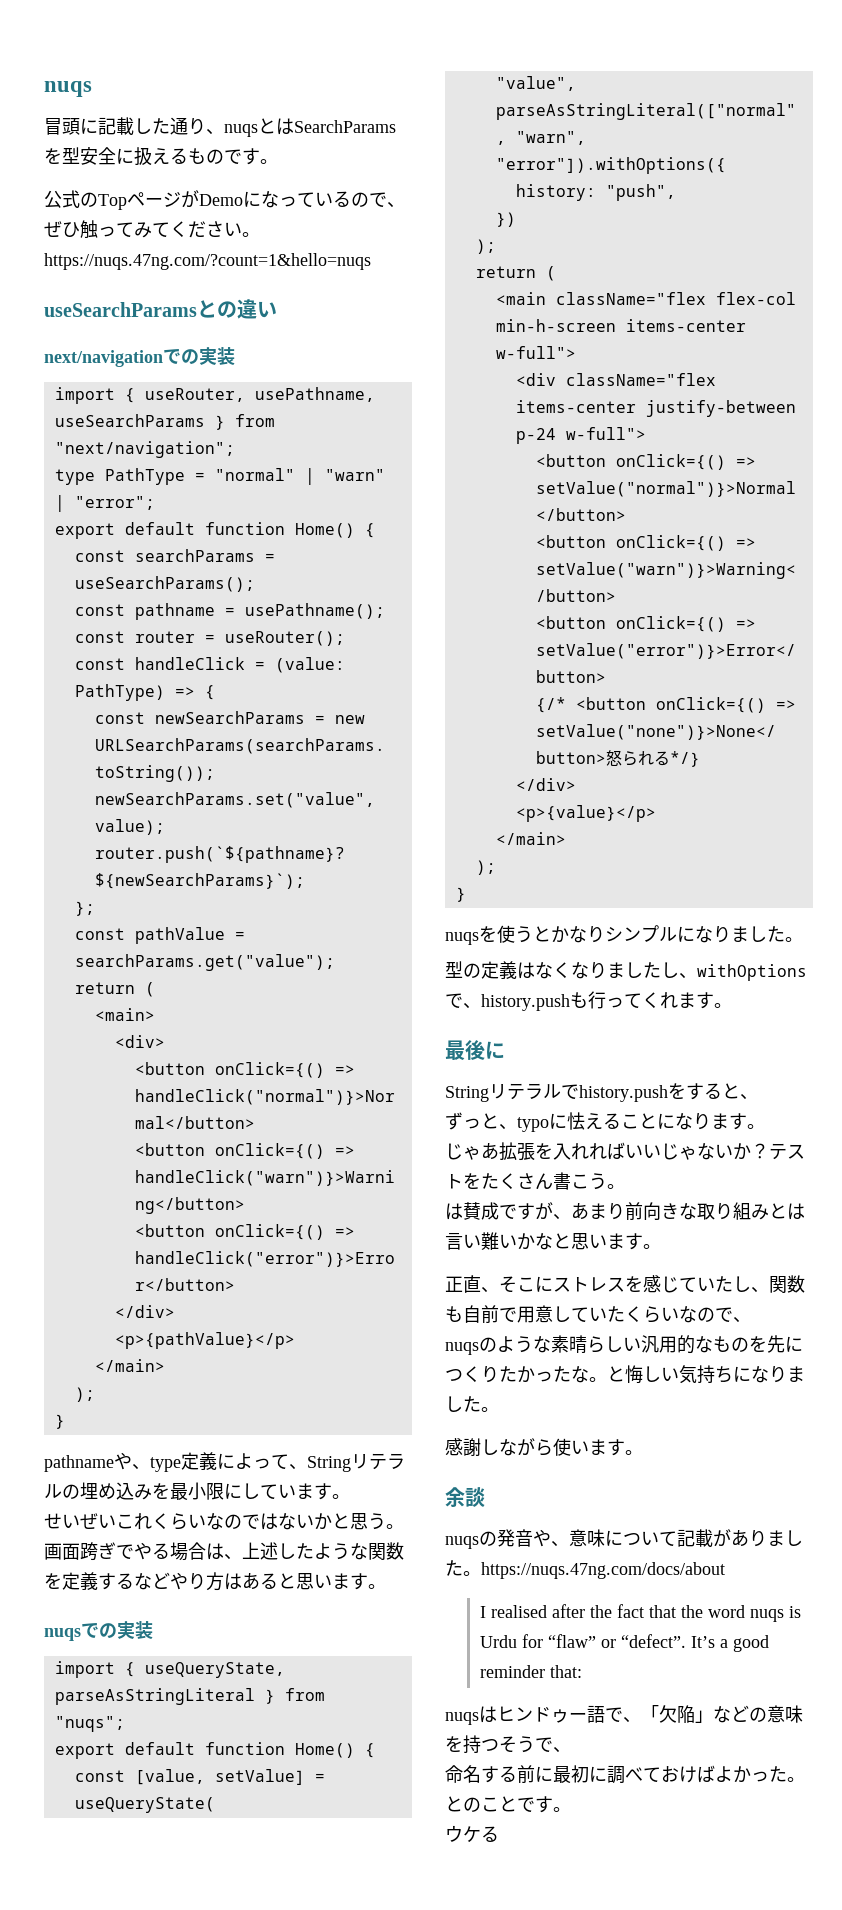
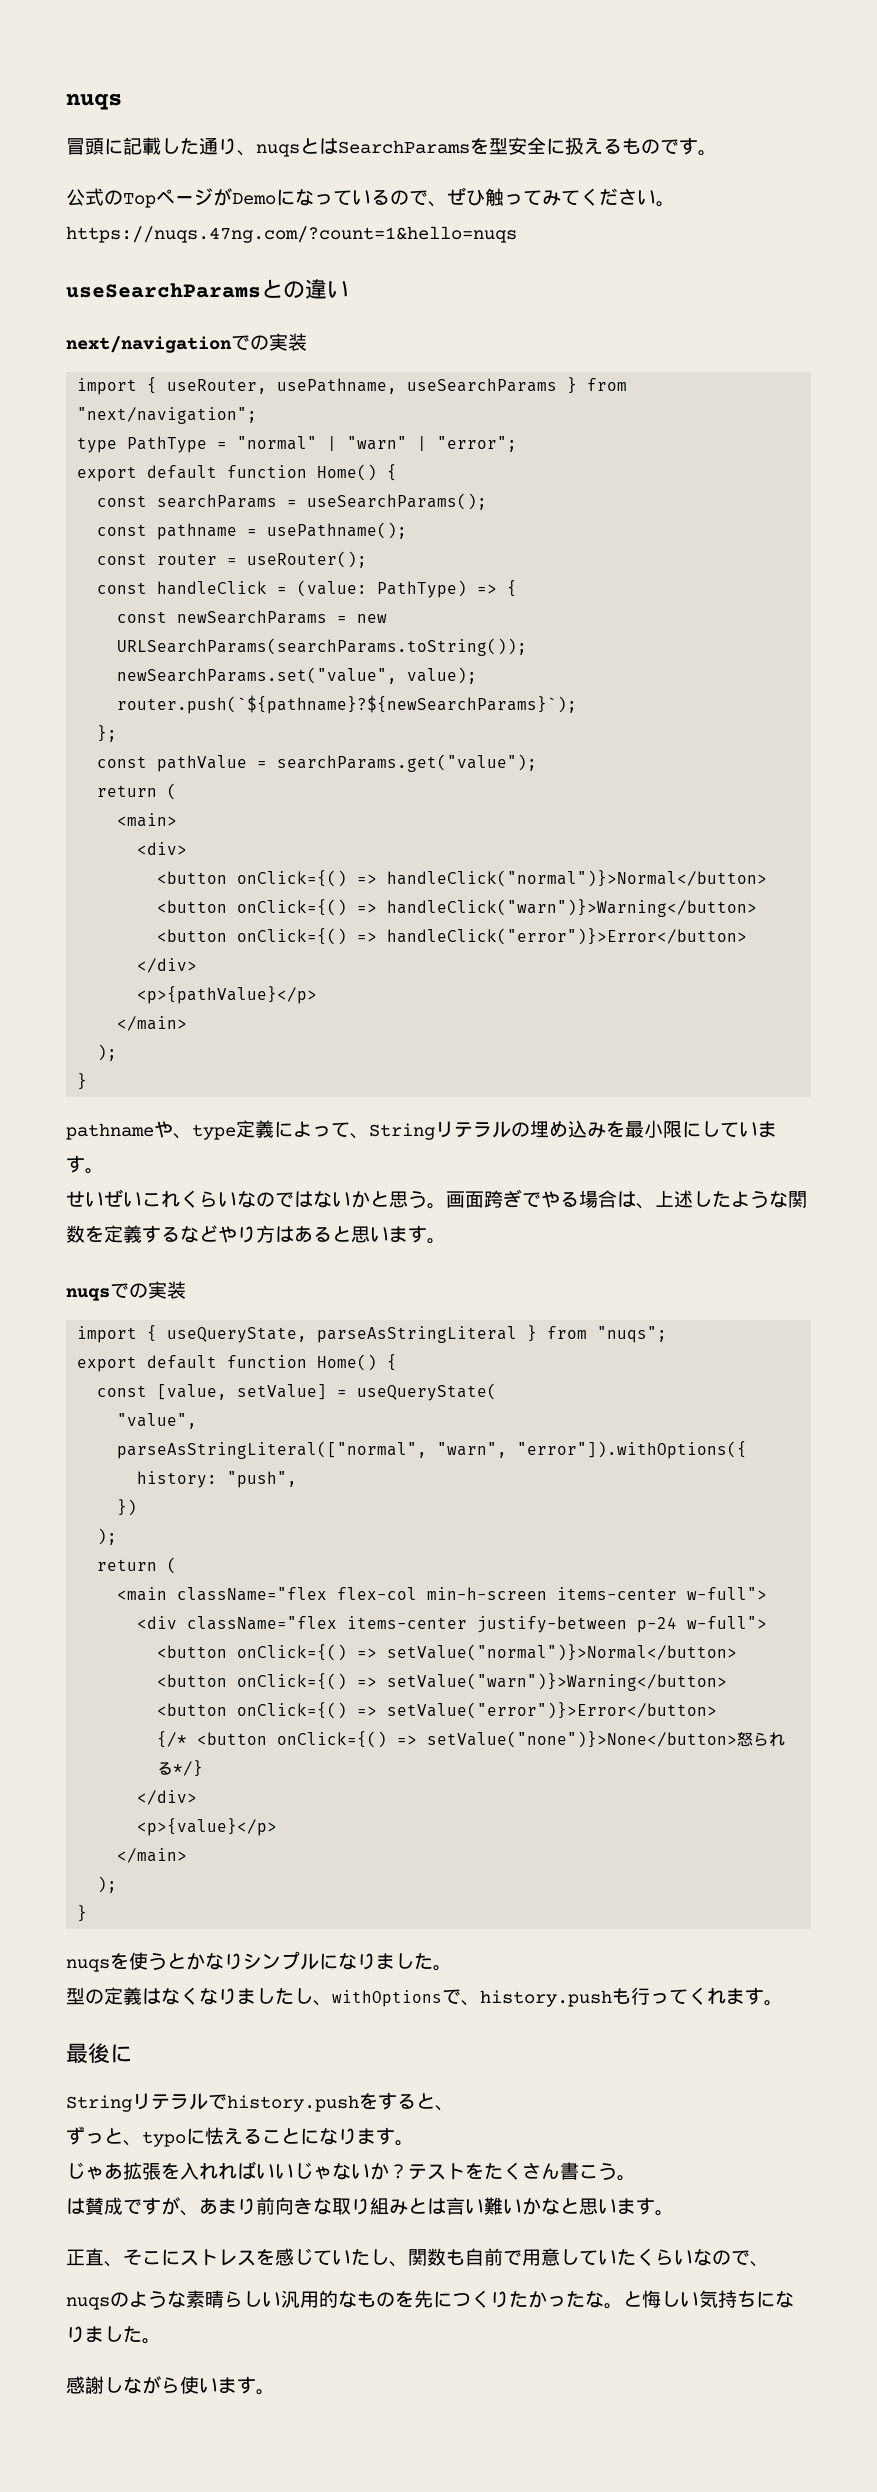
[445,1487,485,1507] [445,1529,803,1549] [445,1560,725,1579] [479,1604,801,1622] [479,1634,769,1652] [479,1665,582,1678] [445,1705,803,1725] [445,1735,571,1754] [445,1765,805,1784] [445,1796,571,1813] [445,1825,499,1842] // 余談 // nuqsの発音や、意味について記載がありました。https://nuqs.47ng.com/docs/about // I realised after the fact that the word nuqs is Urdu for “flaw” or “defect”. It’s a good reminder that: // nuqsはヒンドゥー語で、「欠陥」などの意味を持つそうで、 // 命名する前に最初に調べておけばよかった。とのことです。 // ウケる -> (275, 2392) none

